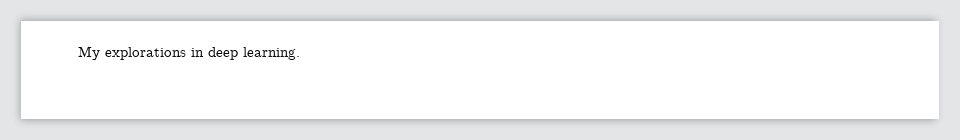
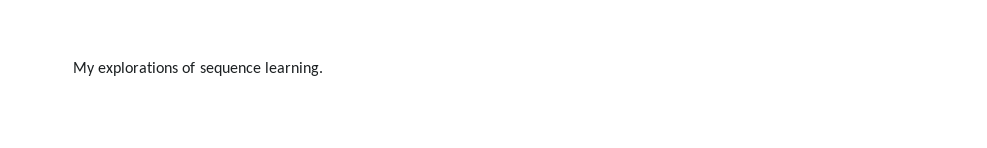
[191,47,238,60] in deep -> [182,62,261,76] of sequence

